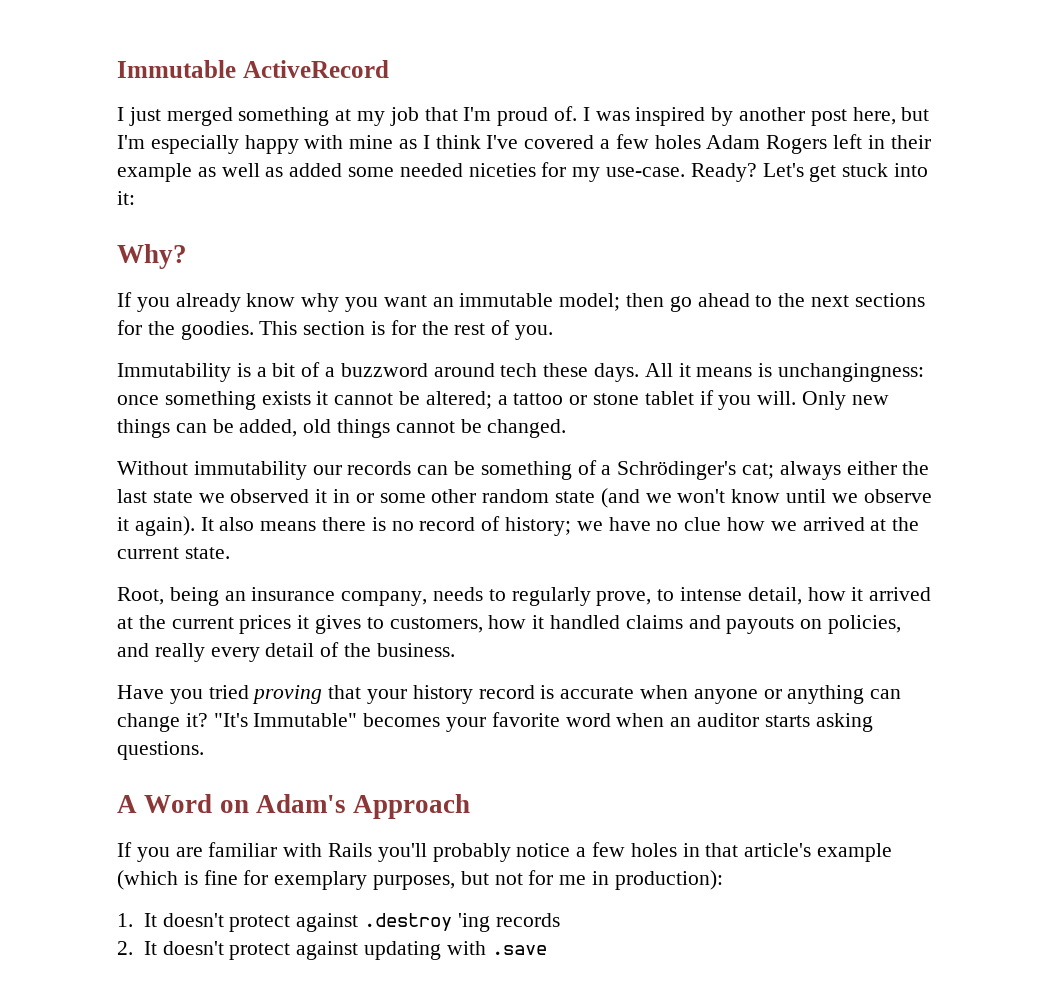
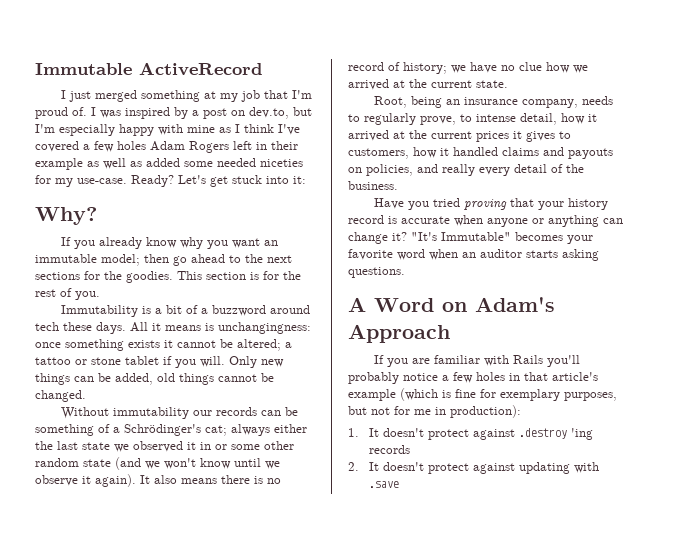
[739,107,896,126] another post here, -> [192,107,289,119] a post on dev.to,

